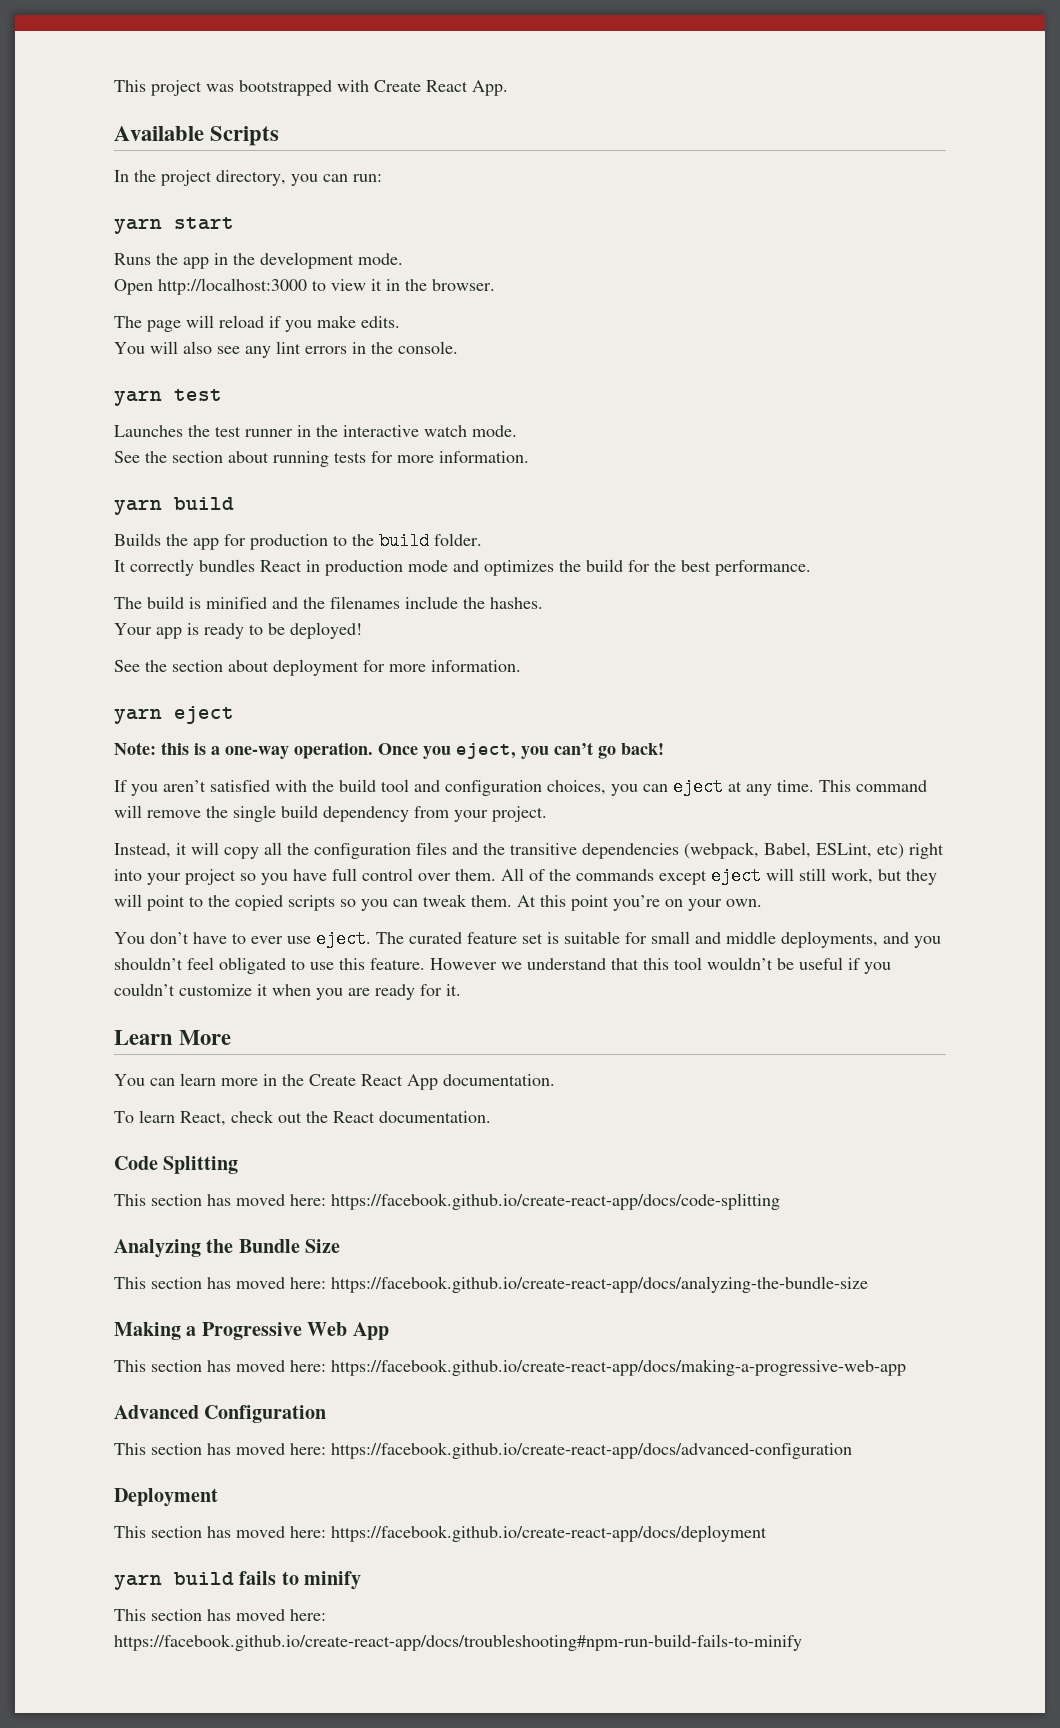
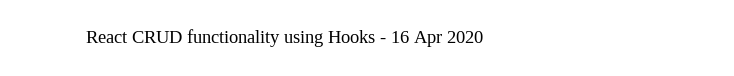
[114,80,508,96] [114,126,280,146] [114,170,382,186] [114,217,234,234] [114,252,403,269] [114,278,495,295] [114,315,400,332] [114,341,458,358] [114,389,222,406] [114,425,517,437] [114,451,529,467] [114,497,234,515] [114,532,482,550] [114,559,811,576] [114,596,543,609] [114,622,362,639] [114,659,521,676] [114,706,234,724] [114,742,664,759] [114,778,927,796] [114,805,547,822] [114,842,944,859] [114,867,937,885] [114,894,762,911] [114,930,941,948] [114,957,891,974] [114,983,461,1000] [114,1030,232,1045] [114,1073,555,1090] [114,1110,491,1126] [114,1156,239,1174] [114,1193,780,1210] [114,1239,341,1258] [114,1276,868,1293] [114,1322,389,1340] [114,1359,906,1376] [114,1405,327,1423] [114,1442,852,1459] [114,1488,218,1507] [114,1525,767,1542] [114,1571,362,1590] [114,1609,326,1621] [114,1634,802,1651] This project was bootstrapped with Create React App. // Available Scripts // In the project directory, you can run: // yarn start // Runs the app in the development mode. // Open http://localhost:3000 to view it in the browser. // The page will reload if you make edits. // You will also see any lint errors in the console. // yarn test // Launches the test runner in the interactive watch mode. // See the section about running tests for more information. // yarn build // Builds the app for production to the build folder. // It correctly bundles React in production mode and optimizes the build for the best performance. // The build is minified and the filenames include the hashes. // Your app is ready to be deployed! // See the section about deployment for more information. // yarn eject // Note: this is a one-way operation. Once you eject, you can’t go back! // If you aren’t satisfied with the build tool and configuration choices, you can eject at any time. This command will remove the single build dependency from your project. // Instead, it will copy all the configuration files and the transitive dependencies (webpack, Babel, ESLint, etc) right into your project so you have full control over them. All of the commands except eject will still work, but they will point to the copied scripts so you can tweak them. At this point you’re on your own. // You don’t have to ever use eject. The curated feature set is suitable for small and middle deployments, and you shouldn’t feel obligated to use this feature. However we understand that this tool wouldn’t be useful if you couldn’t customize it when you are ready for it. // Learn More // You can learn more in the Create React App documentation. // To learn React, check out the React documentation. // Code Splitting // This section has moved here: https://facebook.github.io/create-react-app/docs/code-splitting // Analyzing the Bundle Size // This section has moved here: https://facebook.github.io/create-react-app/docs/analyzing-the-bundle-size // Making a Progressive Web App // This section has moved here: https://facebook.github.io/create-react-app/docs/making-a-progressive-web-app // Advanced Configuration // This section has moved here: https://facebook.github.io/create-react-app/docs/advanced-configuration // Deployment // This section has moved here: https://facebook.github.io/create-react-app/docs/deployment // yarn build fails to minify // This section has moved here: https://facebook.github.io/create-react-app/docs/troubleshooting#npm-run-build-fails-to-minify -> [86,29,483,47] React CRUD functionality using Hooks - 16 Apr 2020

